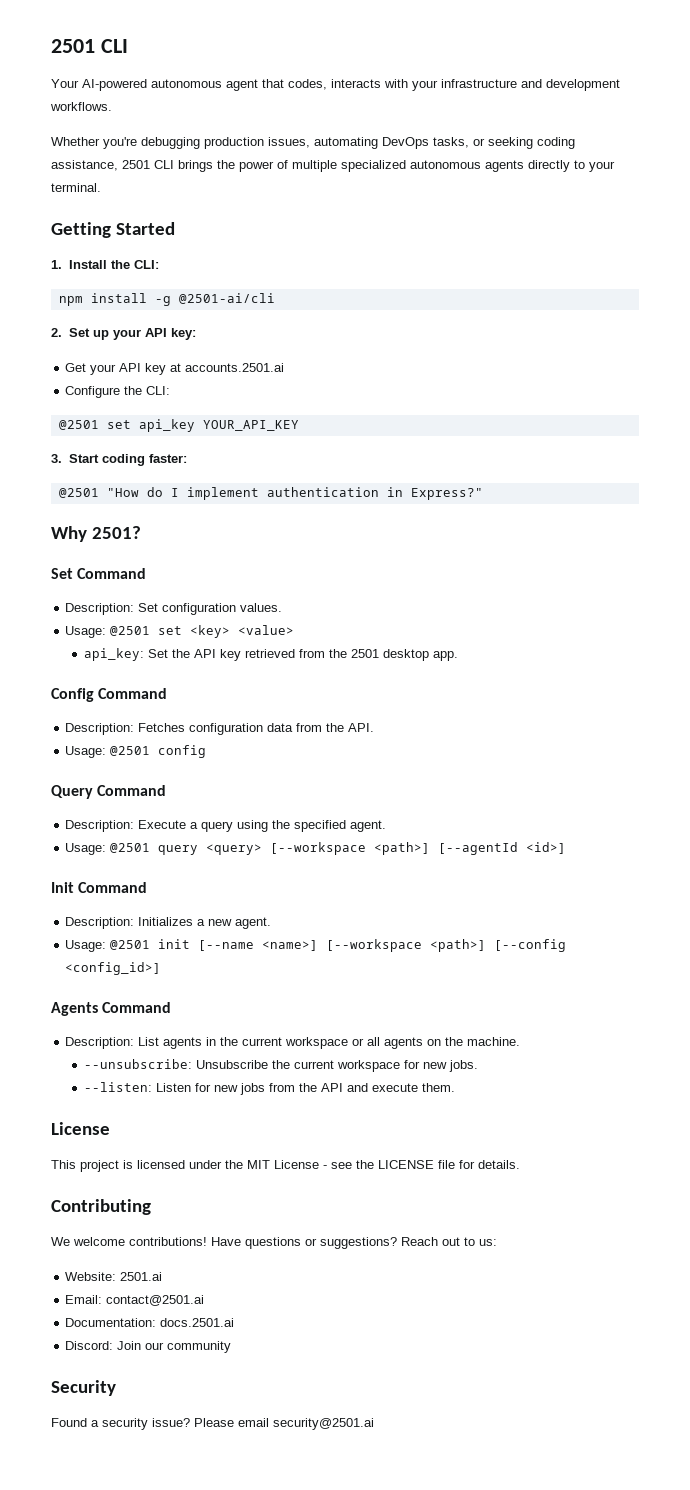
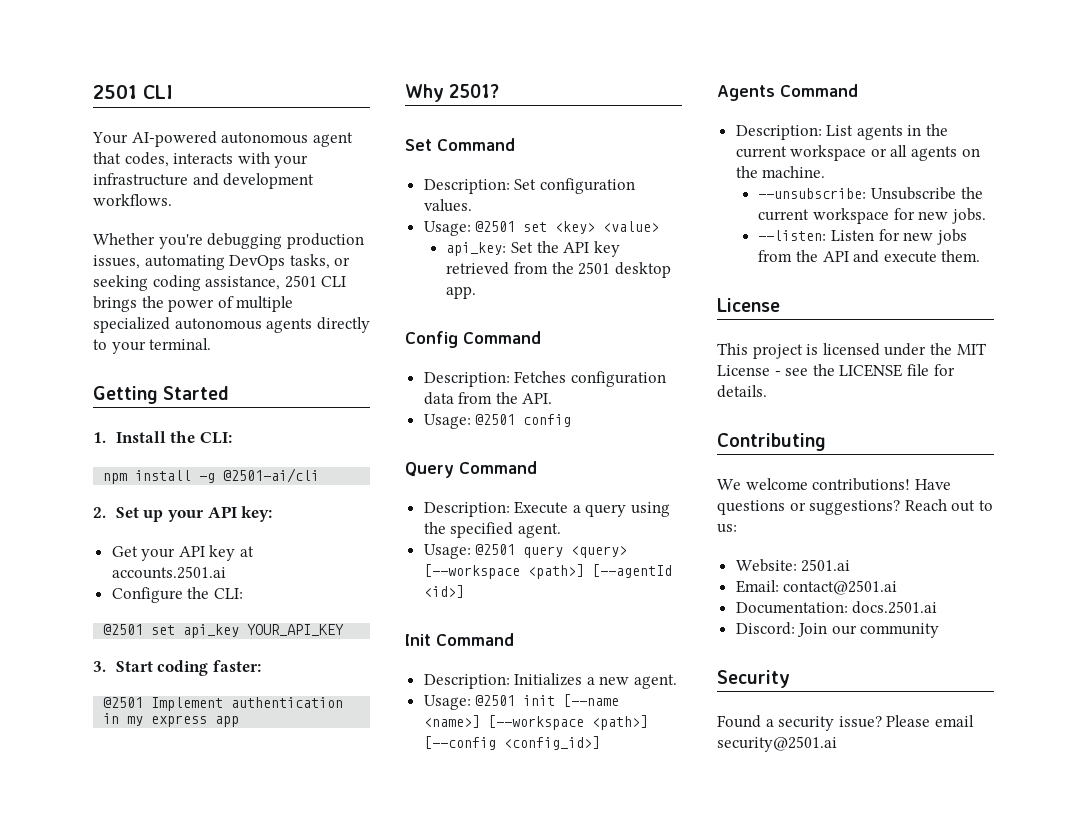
[106,487,483,500] "How do I implement authentication in Express?" -> [151,697,344,711] [103,713,240,727] Implement authentication in my express app

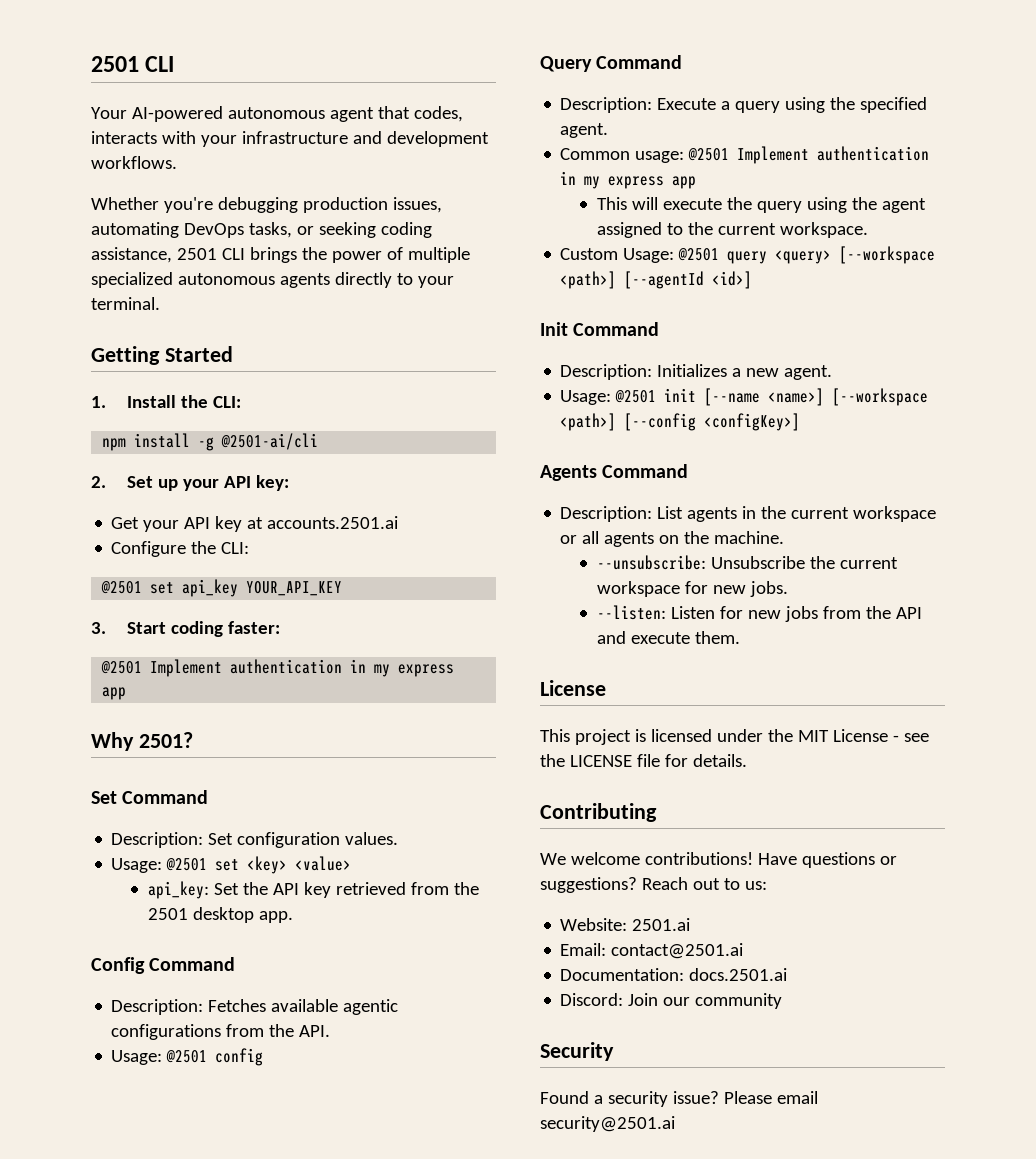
[570,371,666,387] [423,392,454,405] configuration data -> [271,999,399,1015] [111,1024,222,1040] available agentic configurations
(561, 530) none -> [560,146,930,164] [560,171,697,189] [596,197,926,213] [596,222,868,238] [560,248,619,260] Common usage: @2501 Implement authentication in my express app // This will execute the query using the agent assigned to the current workspace. // Custom
[503,736,600,750] <config_id>] -> [704,413,801,431] <configKey>]

